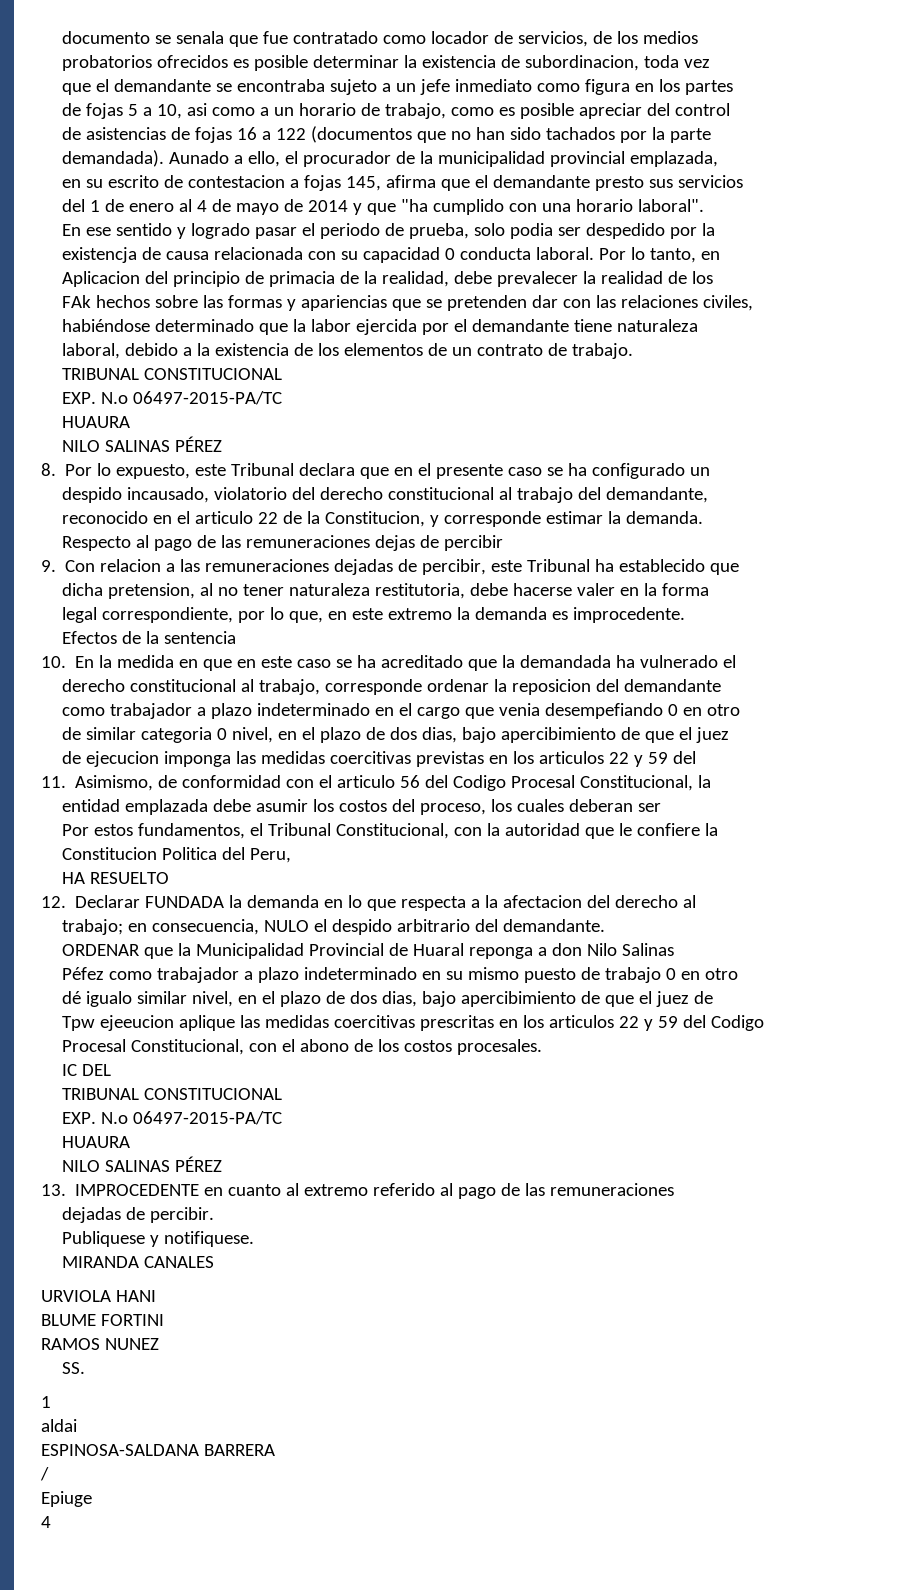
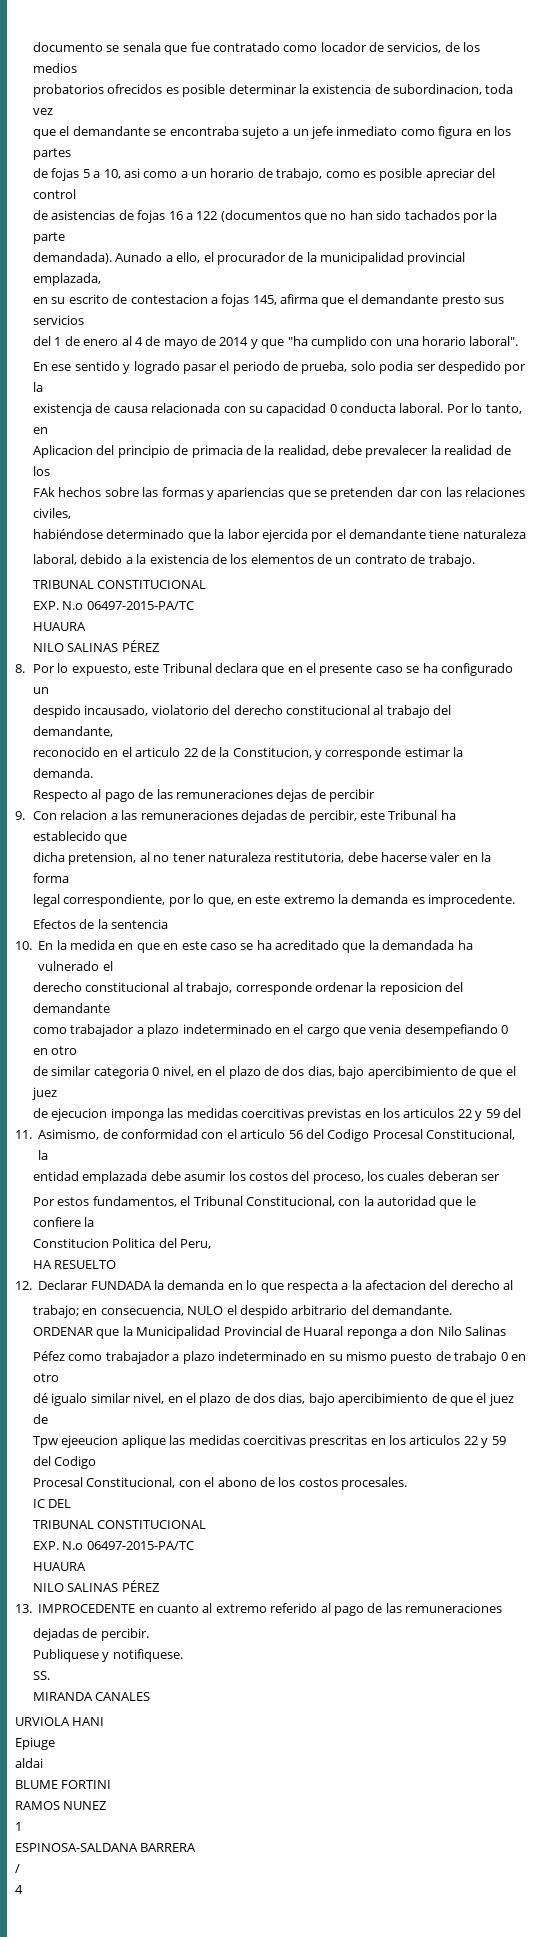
(255, 1239) none -> [33,1671,51,1680] // SS.
(156, 1296) none -> [15,1737,55,1750] [15,1758,43,1768] // Epiuge // aldai
[62,1362,86,1374] [41,1396,51,1408] [41,1419,77,1432] // SS. // 1 // aldai -> [15,1822,22,1831] // 1
[41,1491,92,1507] // Epiuge -> (20, 1868) none

